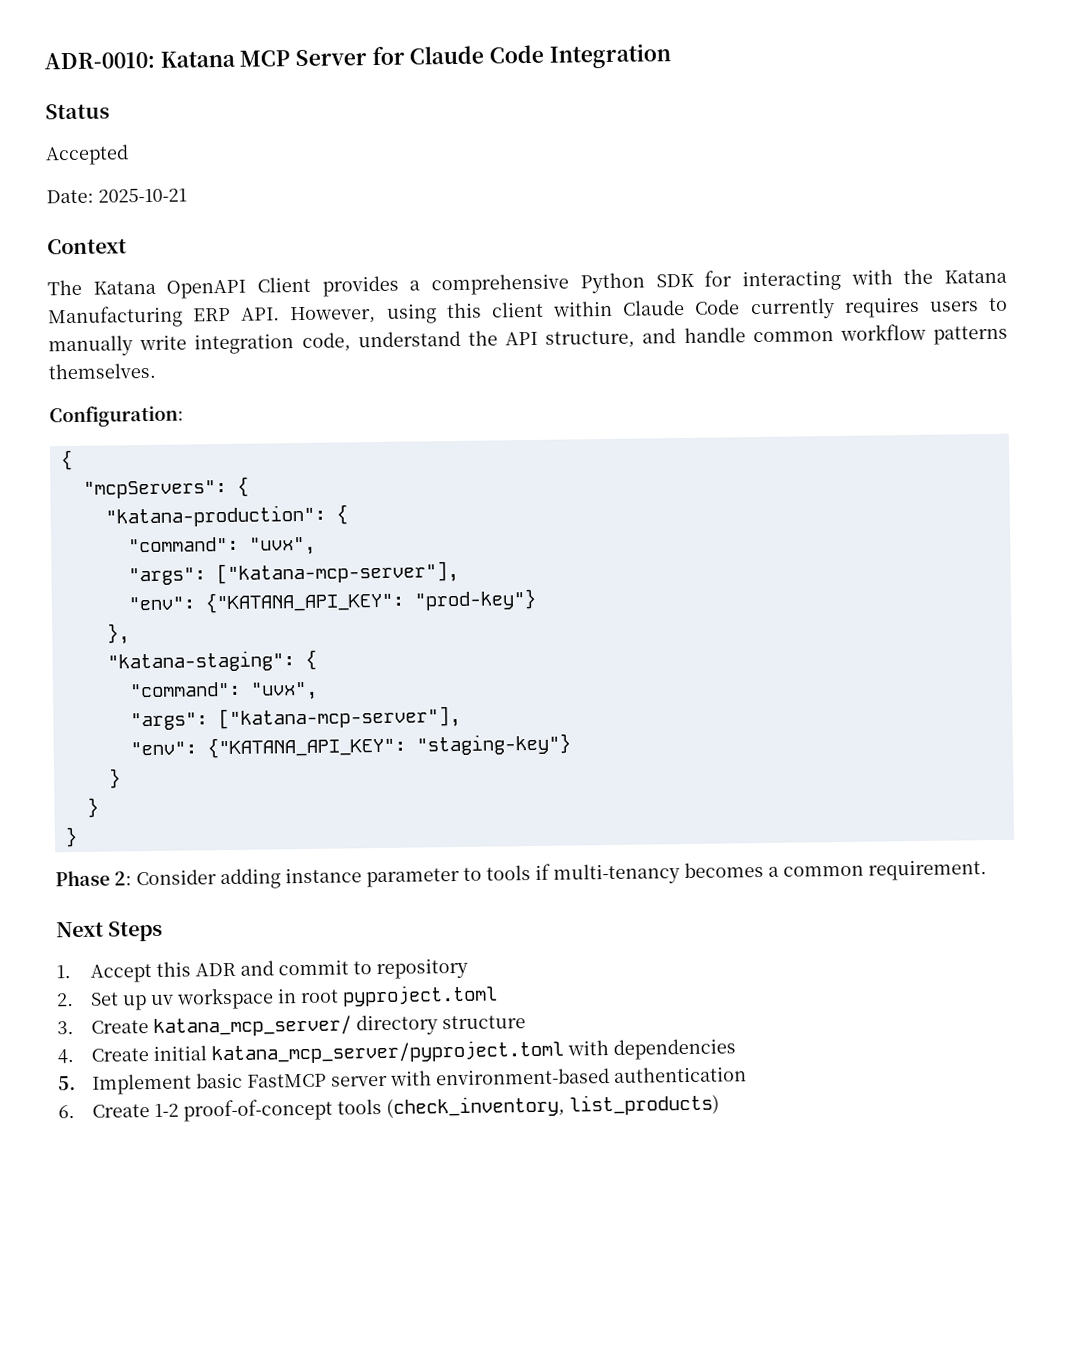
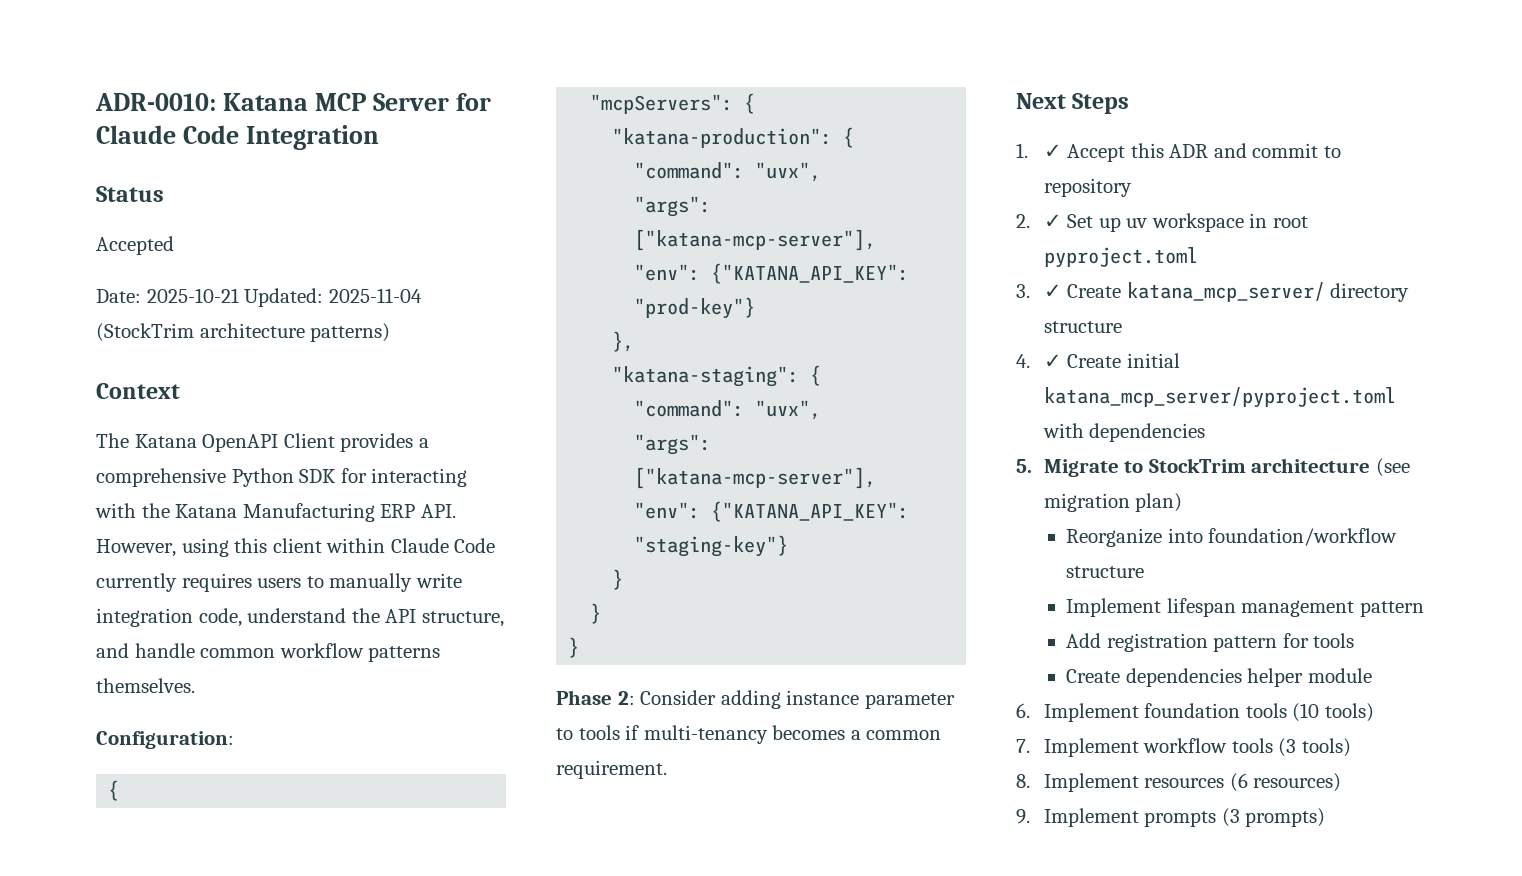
(187, 195) none -> [244,288,422,307] [96,323,391,342] Updated: 2025-11-04 (StockTrim architecture patterns)
(71, 972) none -> [1043,144,1062,158] ✓
(74, 1000) none -> [1043,214,1062,228] ✓
(74, 1028) none -> [1043,284,1062,298] ✓
(74, 1056) none -> [1043,354,1062,368] ✓
[92,1066,748,1095] [58,1093,721,1122] Implement basic FastMCP server with environment-based authentication // 6. Create 1-2 proof-of-concept tools (check_inventory, list_products) -> [1043,458,1410,477] [1043,493,1183,512] [1066,528,1398,547] [1066,566,1145,578] [1066,598,1424,617] [1066,633,1355,652] [1066,668,1372,687] [1016,703,1374,722] [1016,738,1351,757] [1016,773,1342,792] [1016,808,1326,827] Migrate to StockTrim architecture (see migration plan) // Reorganize into foundation/workflow structure // Implement lifespan management pattern // Add registration pattern for tools // Create dependencies helper module // 6. Implement foundation tools (10 tools) // 7. Implement workflow tools (3 tools) // 8. Implement resources (6 resources) // 9. Implement prompts (3 prompts)

